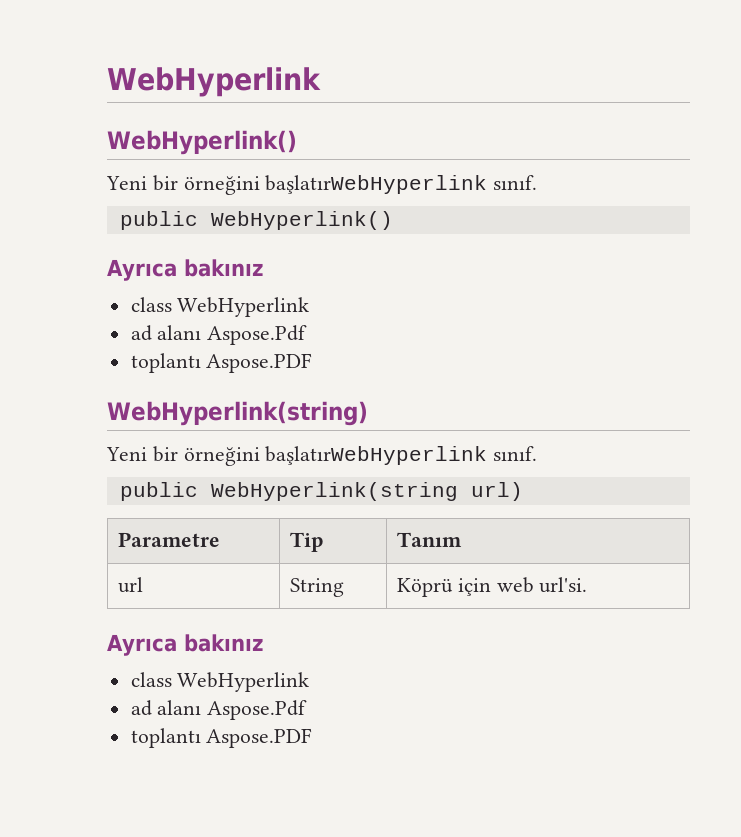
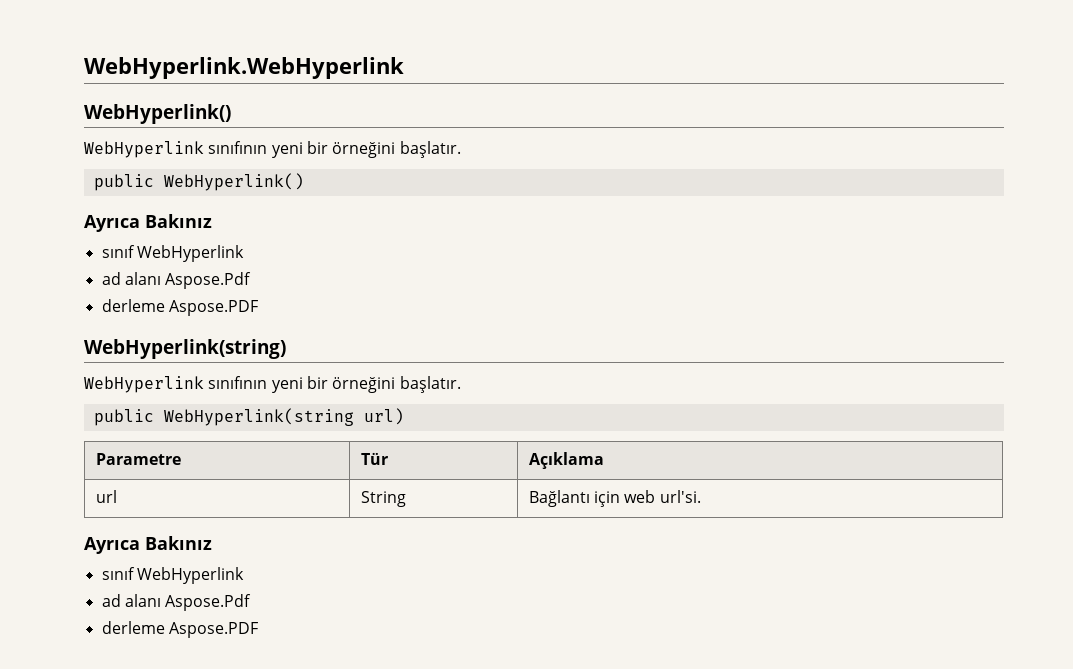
[107,67,321,97] [107,130,297,155] [106,175,538,195] WebHyperlink // WebHyperlink() // Yeni bir örneğini başlatırWebHyperlink sınıf. -> [84,57,404,79] [84,104,231,124] [84,141,461,158] WebHyperlink.WebHyperlink // WebHyperlink() // WebHyperlink sınıfının yeni bir örneğini başlatır.
[183,259,264,277] [130,297,310,317] [130,325,308,345] [130,353,201,373] bakınız // class WebHyperlink // ad alanı Aspose.Pdf // toplantı -> [145,214,212,228] [101,245,244,262] [101,272,252,289] [101,299,165,312] Bakınız // sınıf WebHyperlink // ad alanı Aspose.Pdf // derleme
[106,446,538,466] Yeni bir örneğini başlatırWebHyperlink sınıf. -> [84,376,461,393] WebHyperlink sınıfının yeni bir örneğini başlatır.
[290,532,324,552] [397,532,463,547] Tip | Tanım -> [360,452,388,465] [528,452,604,469] Tür | Açıklama
[397,578,454,597] Köprü -> [528,490,590,507] Bağlantı
[183,634,264,652] [130,672,310,692] [130,700,308,720] [130,728,201,748] bakınız // class WebHyperlink // ad alanı Aspose.Pdf // toplantı -> [145,536,212,550] [101,567,244,584] [101,594,252,611] [101,621,165,634] Bakınız // sınıf WebHyperlink // ad alanı Aspose.Pdf // derleme

